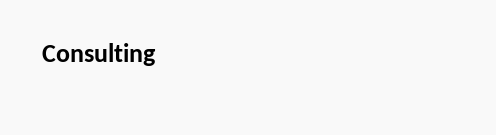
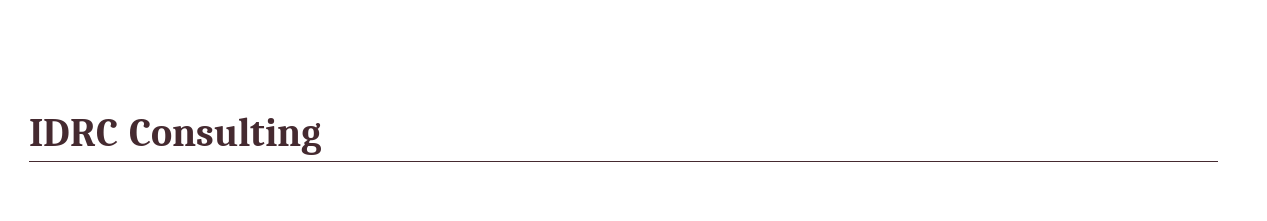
(42, 54) none -> [29,119,118,146] IDRC

